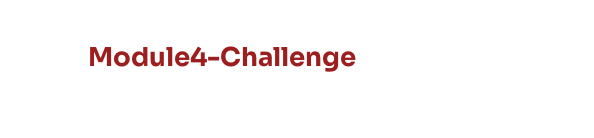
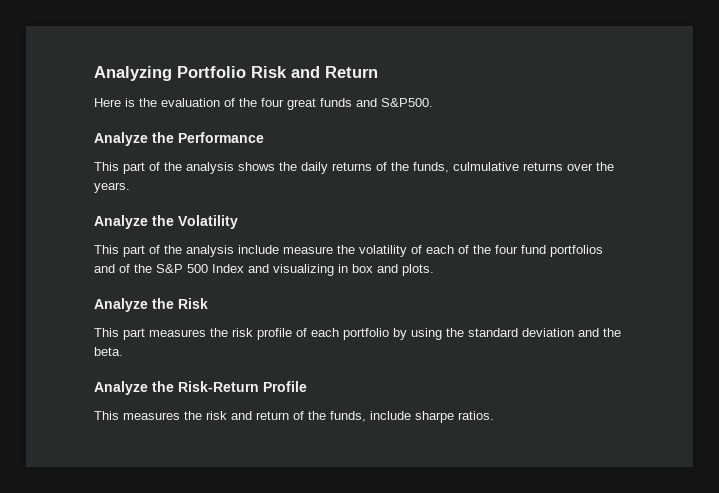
[88,46,356,72] Module4-Challenge -> [94,66,378,81] [94,98,433,110] [94,132,264,146] [94,162,614,174] [94,182,130,193] [94,215,238,229] [94,245,603,257] [94,264,434,276] [94,298,208,312] [94,328,621,340] [94,347,123,356] [94,381,307,395] [94,411,494,423] Analyzing Portfolio Risk and Return // Here is the evaluation of the four great funds and S&P500. // Analyze the Performance // This part of the analysis shows the daily returns of the funds, culmulative returns over the years. // Analyze the Volatility // This part of the analysis include measure the volatility of each of the four fund portfolios and of the S&P 500 Index and visualizing in box and plots. // Analyze the Risk // This part measures the risk profile of each portfolio by using the standard deviation and the beta. // Analyze the Risk-Return Profile // This measures the risk and return of the funds, include sharpe ratios.

